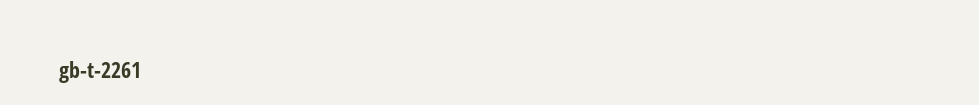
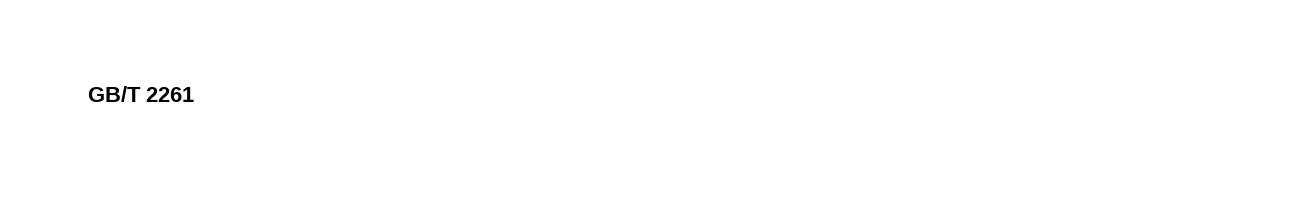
[59,61,141,83] gb-t-2261 -> [88,86,194,102] GB/T 2261

